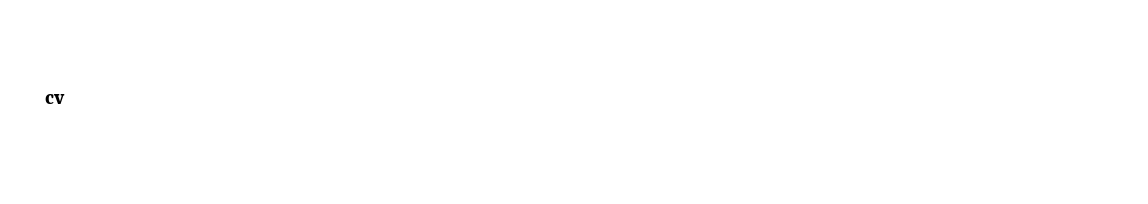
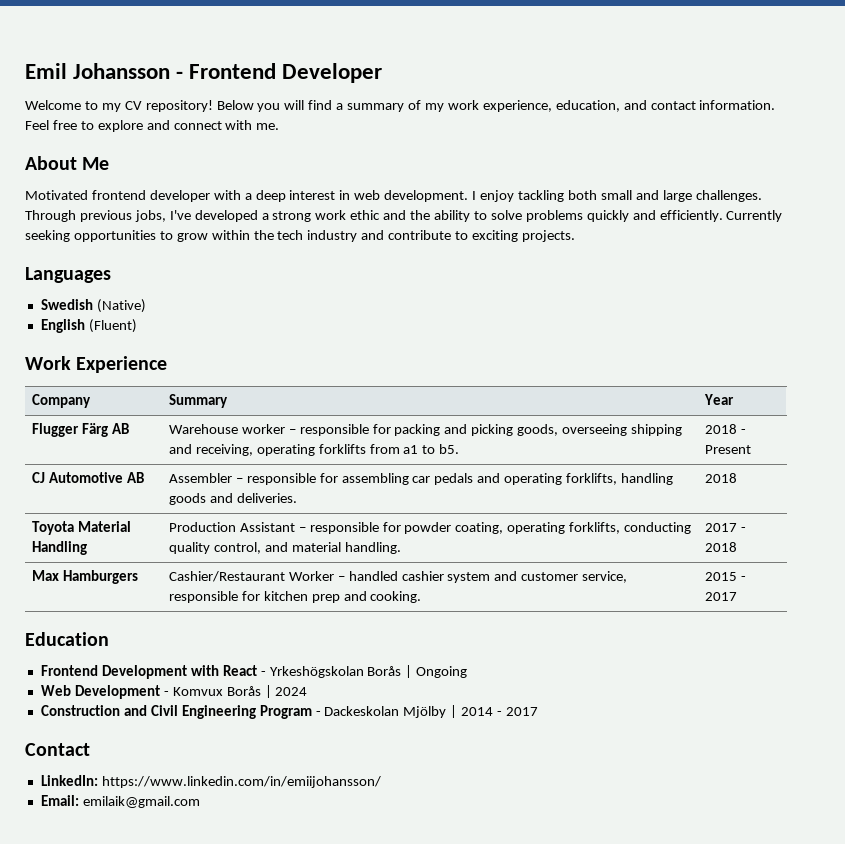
[45,94,65,104] cv -> [25,63,383,83] [25,100,776,112] [25,120,280,132] [25,156,110,170] [25,190,762,202] [25,210,783,222] [25,230,575,242] [25,267,111,283] [40,299,146,313] [40,319,137,333] [25,356,168,373] [31,394,91,408] [168,394,228,408] [703,394,734,405] [31,423,129,437] [168,424,683,436] [168,444,460,456] [704,424,746,434] [704,445,751,454] [31,472,144,483] [168,473,674,485] [168,493,297,505] [704,473,737,483] [31,521,131,535] [31,541,87,555] [168,522,692,534] [168,542,401,554] [704,523,746,532] [704,542,737,552] [31,570,138,584] [168,571,628,583] [168,591,422,603] [704,572,746,581] [704,592,737,601] [25,632,109,646] [40,665,468,679] [40,685,308,699] [40,705,539,719] [25,743,90,756] [40,775,381,788] [40,795,200,808] Emil Johansson - Frontend Developer // Welcome to my CV repository! Below you will find a summary of my work experience, education, and contact information. Feel free to explore and connect with me. // About Me // Motivated frontend developer with a deep interest in web development. I enjoy tackling both small and large challenges. Through previous jobs, I've developed a strong work ethic and the ability to solve problems quickly and efficiently. Currently seeking opportunities to grow within the tech industry and contribute to exciting projects. // Languages // Swedish (Native) // English (Fluent) // Work Experience // Company | Summary | Year // Flugger Färg AB | Warehouse worker – responsible for packing and picking goods, overseeing shipping and receiving, operating forklifts from a1 to b5. | 2018 - Present // CJ Automotive AB | Assembler – responsible for assembling car pedals and operating forklifts, handling goods and deliveries. | 2018 // Toyota Material Handling | Production Assistant – responsible for powder coating, operating forklifts, conducting quality control, and material handling. | 2017 - 2018 // Max Hamburgers | Cashier/Restaurant Worker – handled cashier system and customer service, responsible for kitchen prep and cooking. | 2015 - 2017 // Education // Frontend Development with React - Yrkeshögskolan Borås | Ongoing // Web Development - Komvux Borås | 2024 // Construction and Civil Engineering Program - Dackeskolan Mjölby | 2014 - 2017 // Contact // LinkedIn: https://www.linkedin.com/in/emiijohansson/ // Email: emilaik@gmail.com

